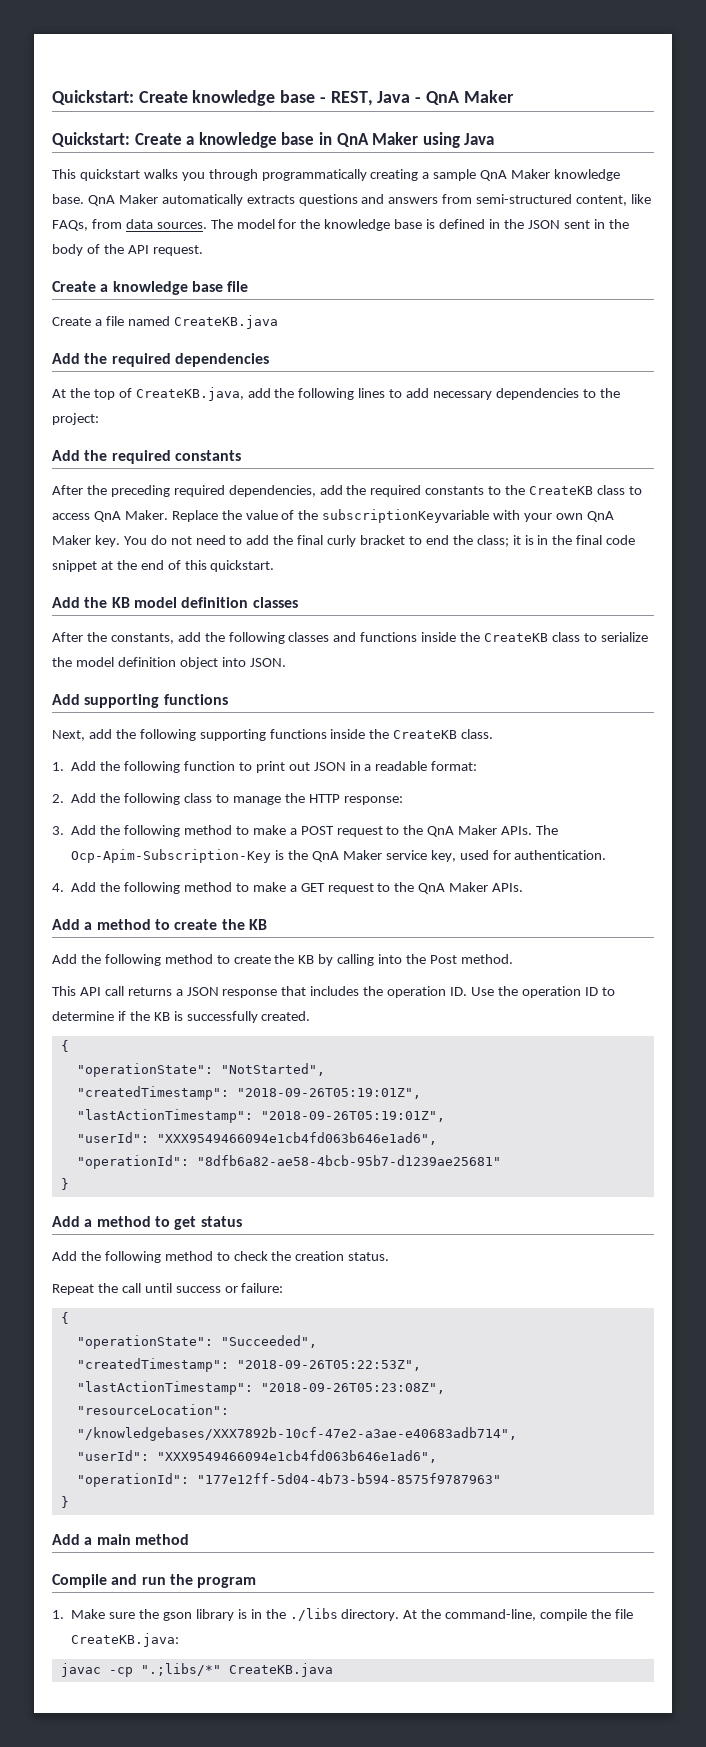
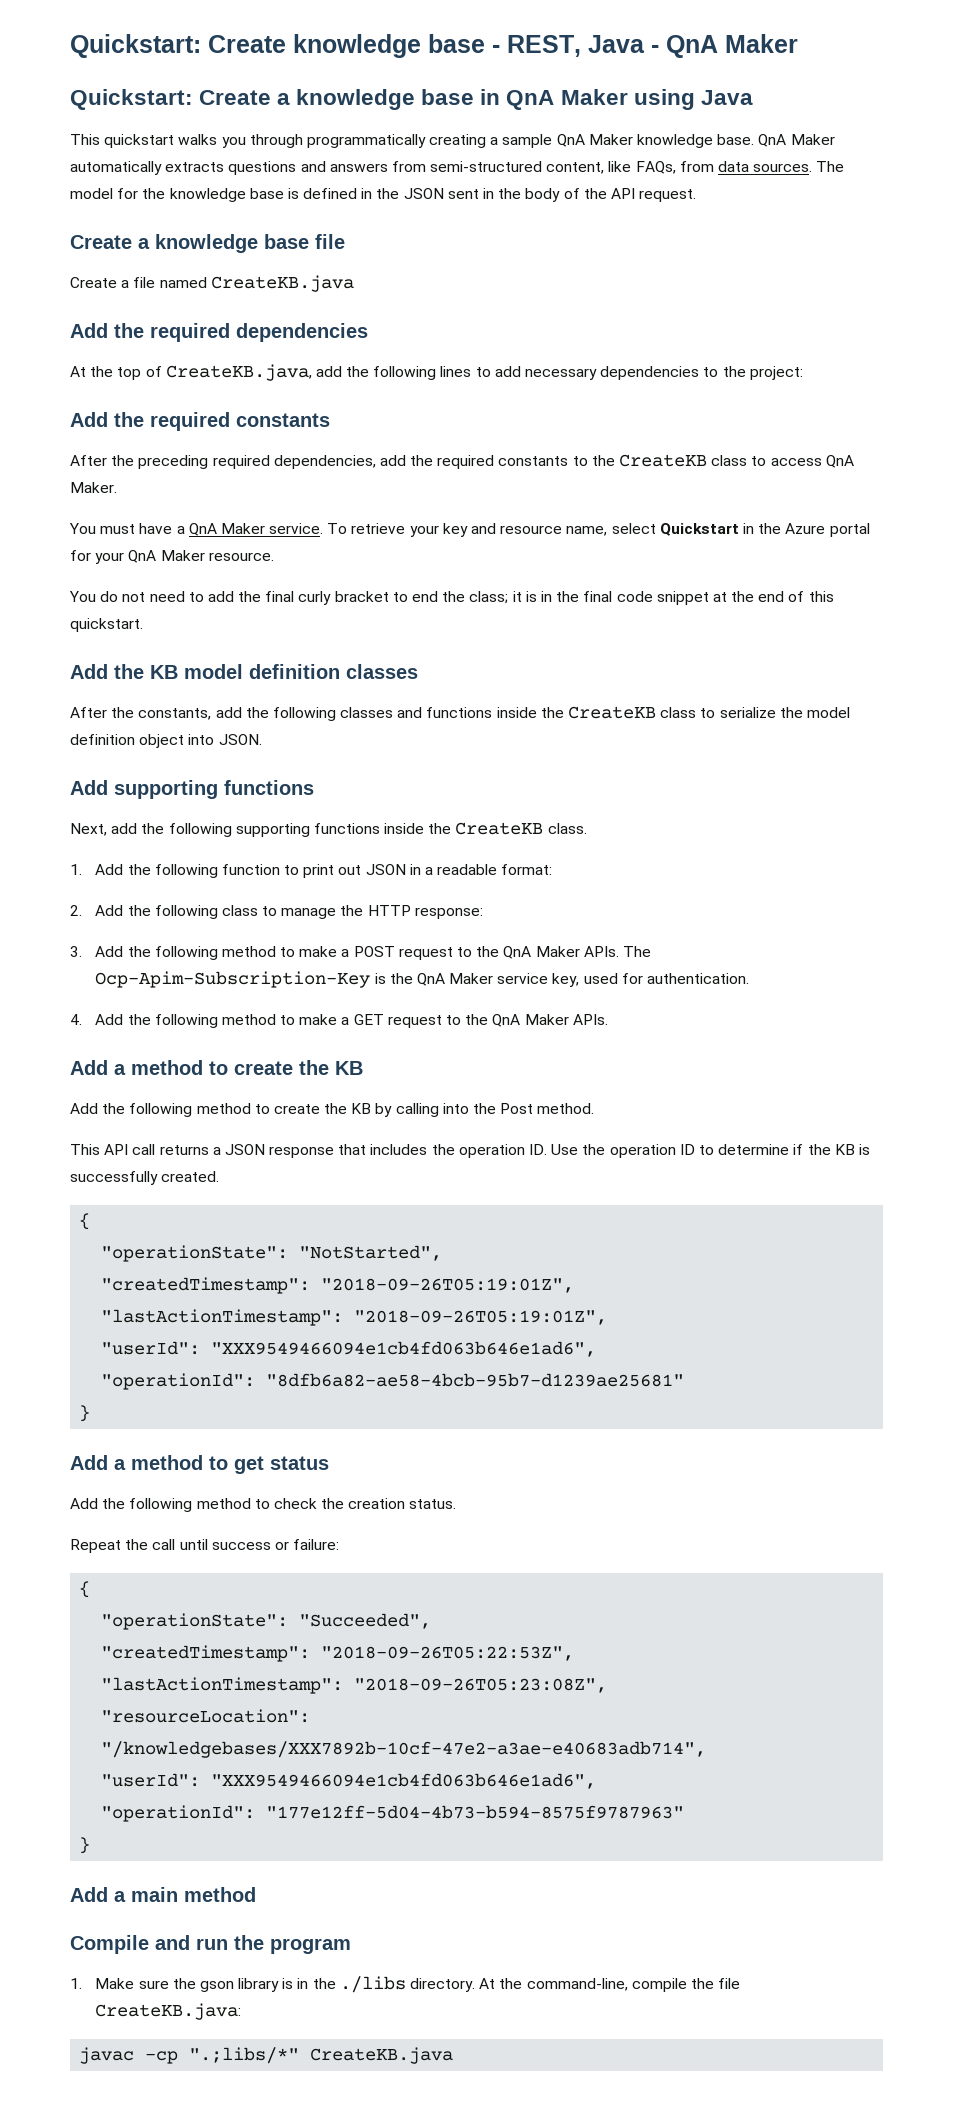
[171,509,614,523] [52,535,120,547] Replace the value of the subscriptionKeyvariable with your own QnA Maker key. -> [69,523,870,537] [70,550,274,564] // You must have a QnA Maker service. To retrieve your key and resource name, select Quickstart in the Azure portal for your QnA Maker resource. //

